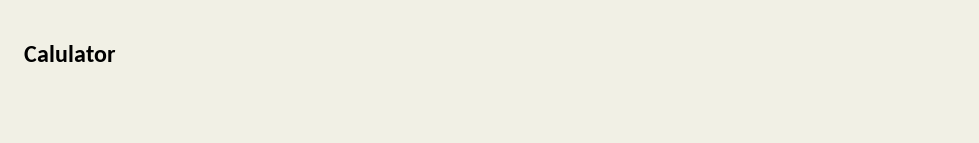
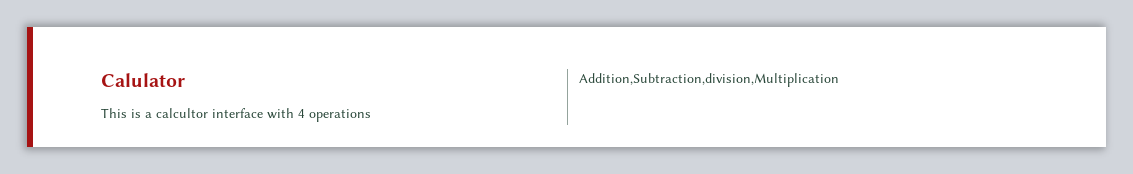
(116, 53) none -> [101,108,371,122] [579,73,839,87] // This is a calcultor interface with 4 operations Addition,Subtraction,division,Multiplication

